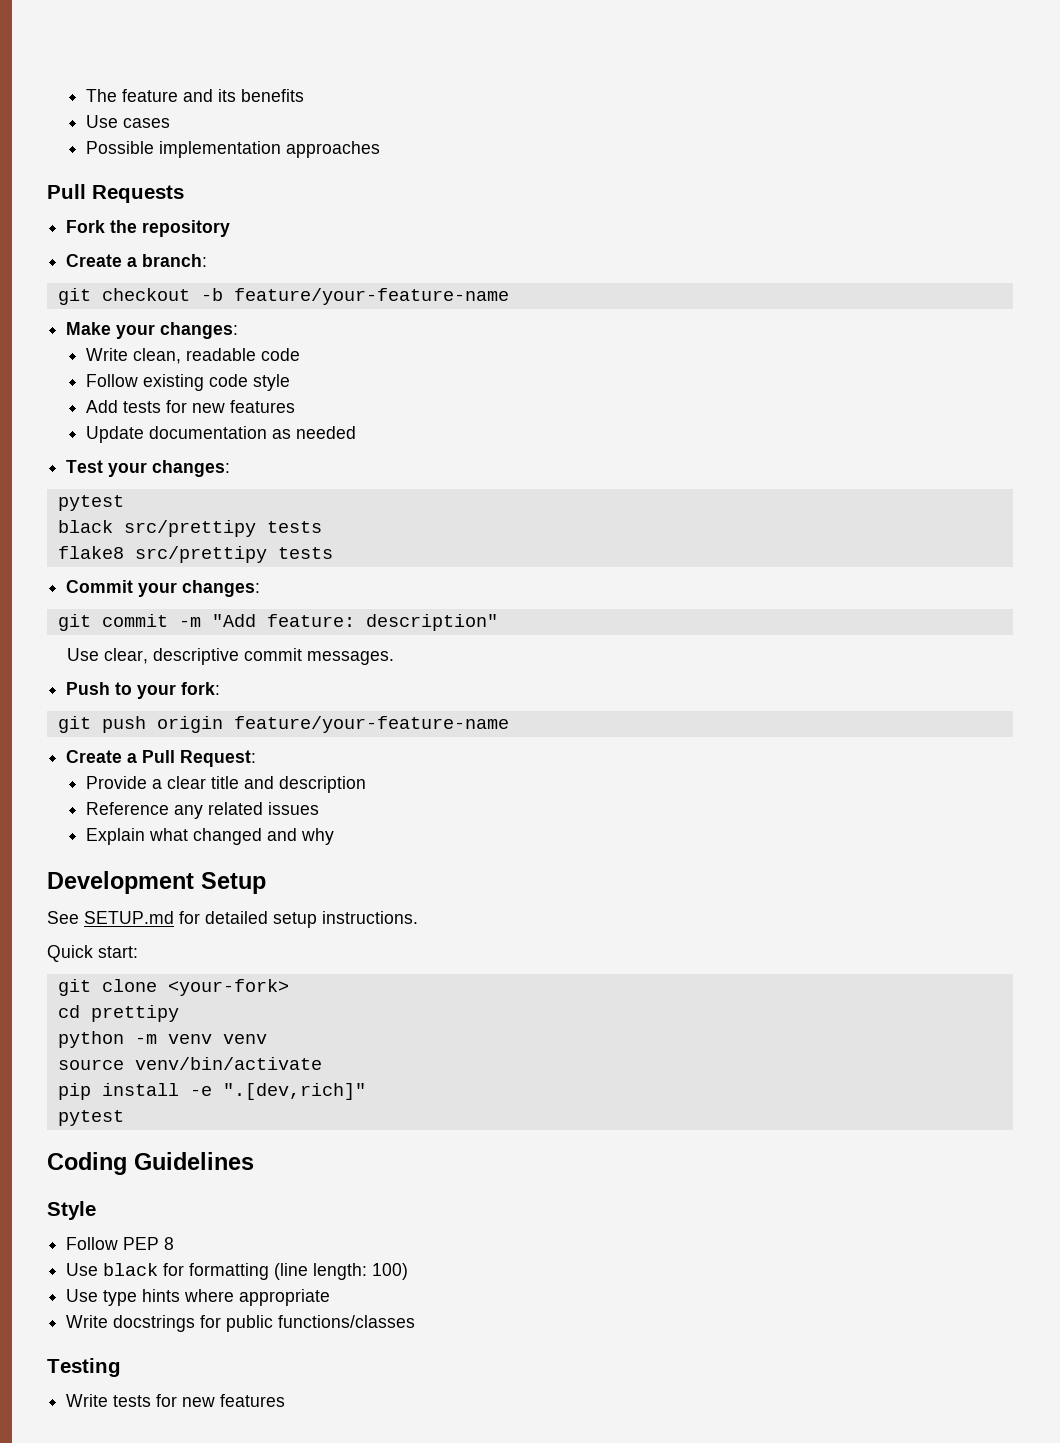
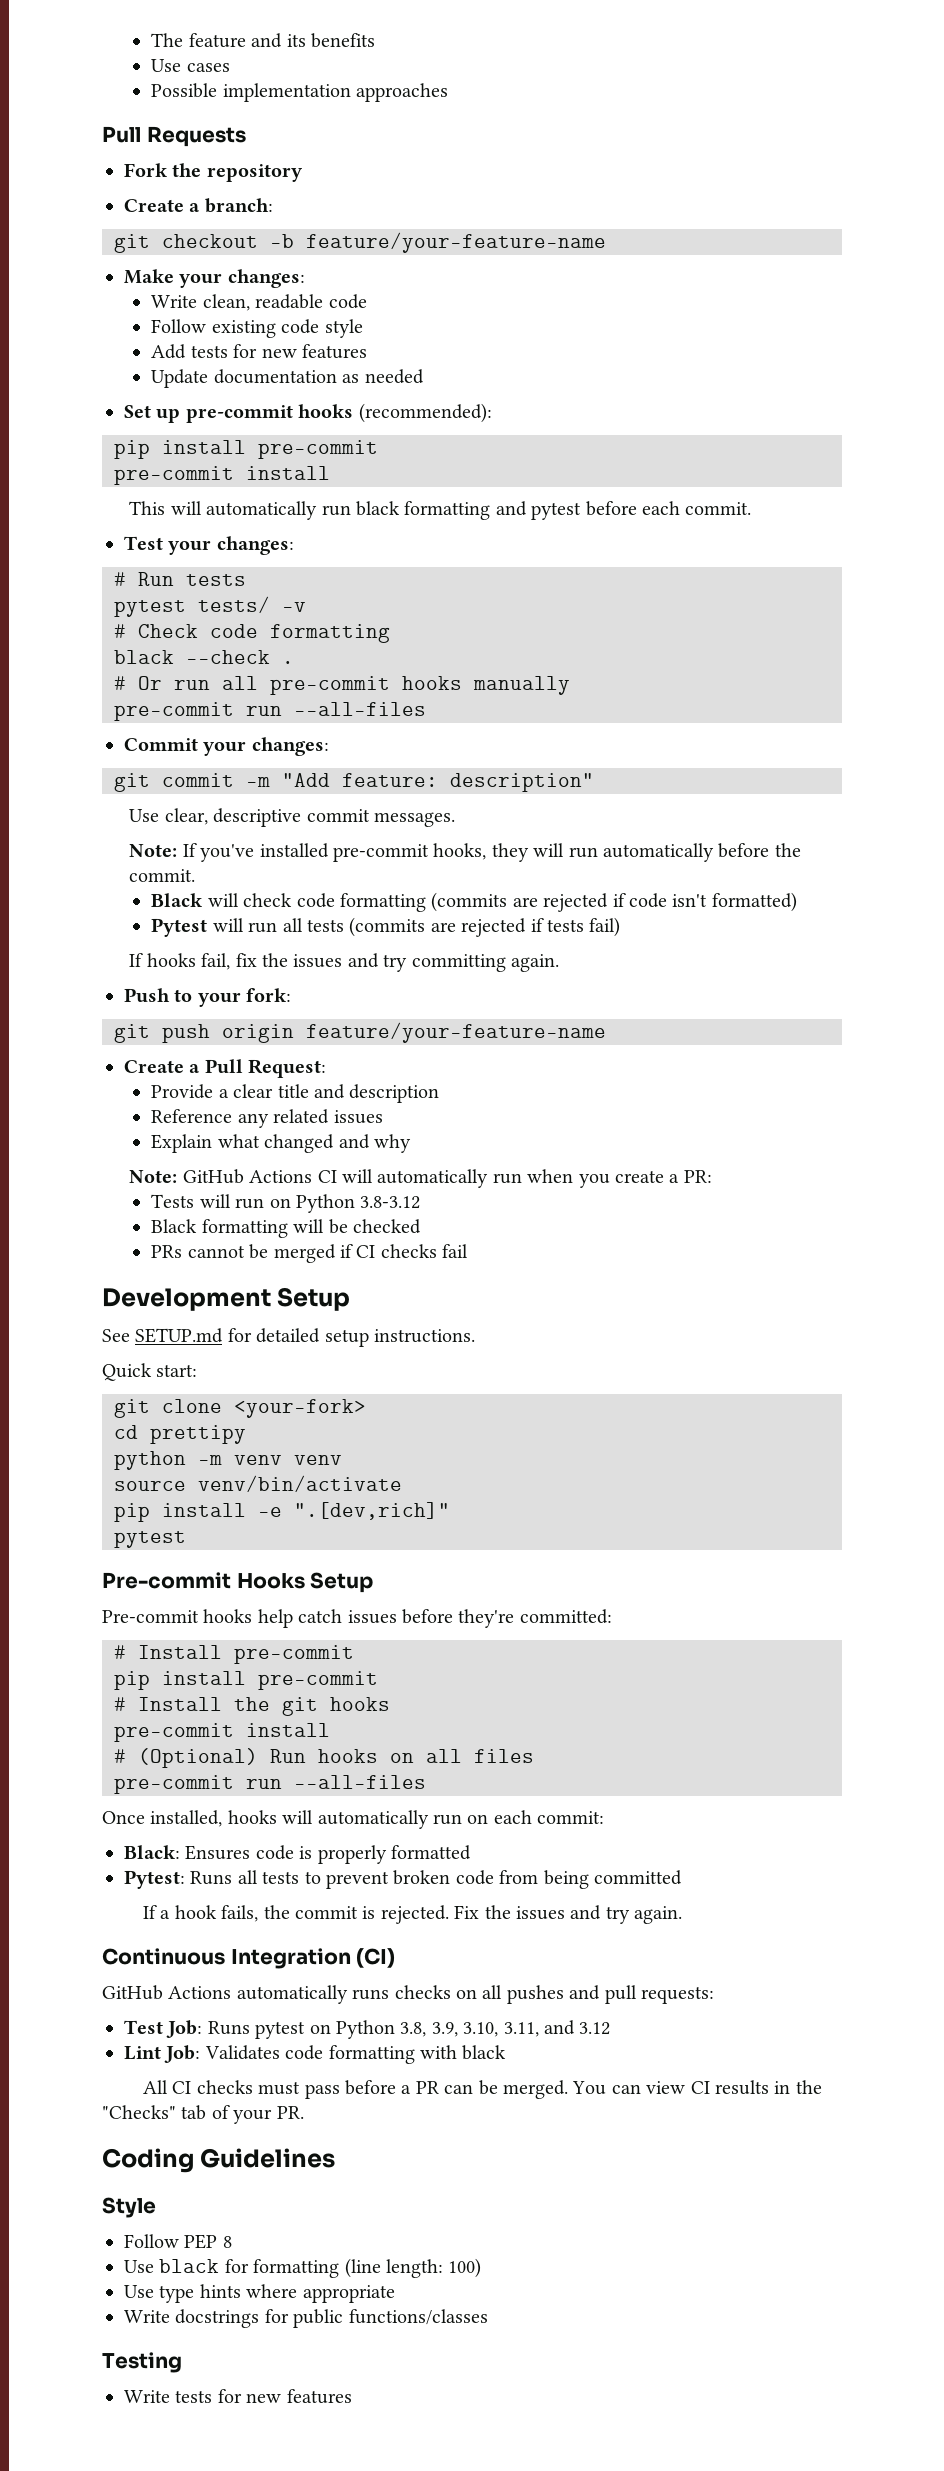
[66,460,231,477] [57,495,124,511] [57,520,322,537] [57,546,333,563] Test your changes: // pytest // black src/prettipy tests // flake8 src/prettipy tests -> [124,403,492,423] [114,440,378,459] [114,466,330,485] [129,501,752,520] [124,536,294,555] [114,572,246,586] [114,596,306,617] [114,624,390,643] [114,650,294,664] [114,676,570,695] [114,702,426,721] Set up pre-commit hooks (recommended): // pip install pre-commit // pre-commit install // This will automatically run black formatting and pytest before each commit. // Test your changes: // # Run tests // pytest tests/ -v // # Check code formatting // black --check . // # Or run all pre-commit hooks manually // pre-commit run --all-files
(394, 658) none -> [129,843,801,862] [129,869,196,882] [151,892,797,912] [151,917,621,937] [129,953,560,972] // Note: If you've installed pre-commit hooks, they will run automatically before the commit. // Black will check code formatting (commits are rejected if code isn't formatted) // Pytest will run all tests (commits are rejected if tests fail) // If hooks fail, fix the issues and try committing again.
(334, 836) none -> [129,1169,712,1188] [151,1194,421,1213] [151,1219,422,1238] [151,1244,469,1263] // Note: GitHub Actions CI will automatically run when you create a PR: // Tests will run on Python 3.8-3.12 // Black formatting will be checked // PRs cannot be merged if CI checks fail
(124, 1118) none -> [102,1572,374,1593] [102,1609,612,1628] [114,1645,354,1664] [114,1671,378,1690] [114,1697,390,1716] [114,1723,330,1742] [114,1748,534,1768] [114,1775,426,1794] [102,1810,605,1829] [124,1845,471,1864] [124,1870,682,1889] [143,1905,683,1924] [102,1948,396,1969] [102,1985,714,2004] [124,2020,611,2039] [124,2045,507,2064] [143,2080,822,2099] [102,2105,304,2124] // Pre-commit Hooks Setup // Pre-commit hooks help catch issues before they're committed: // # Install pre-commit // pip install pre-commit // # Install the git hooks // pre-commit install // # (Optional) Run hooks on all files // pre-commit run --all-files // Once installed, hooks will automatically run on each commit: // Black: Ensures code is properly formatted // Pytest: Runs all tests to prevent broken code from being committed // If a hook fails, the commit is rejected. Fix the issues and try again. // Continuous Integration (CI) // GitHub Actions automatically runs checks on all pushes and pull requests: // Test Job: Runs pytest on Python 3.8, 3.9, 3.10, 3.11, and 3.12 // Lint Job: Validates code formatting with black // All CI checks must pass before a PR can be merged. You can view CI results in the "Checks" tab of your PR.

